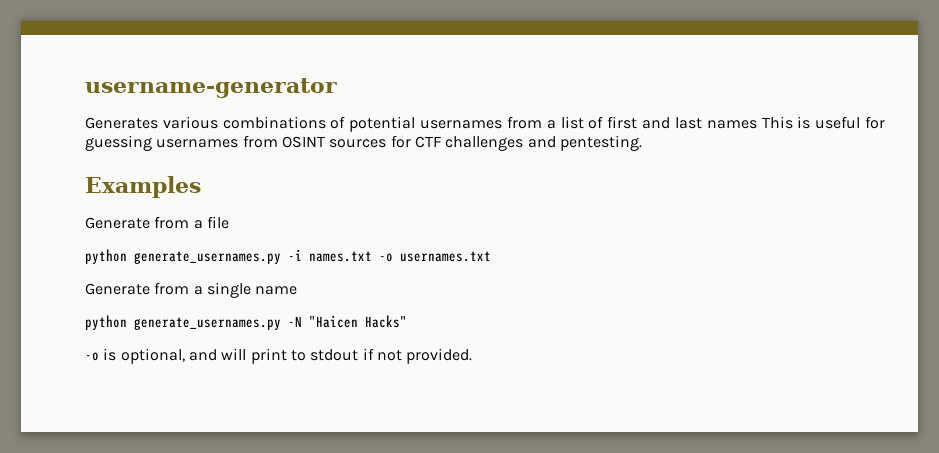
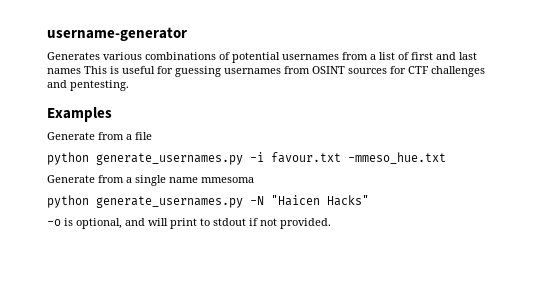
[309,251,491,262] names.txt -o usernames.txt -> [271,152,446,164] favour.txt -mmeso_hue.txt
(298, 290) none -> [201,177,254,183] mmesoma

